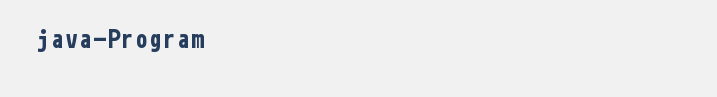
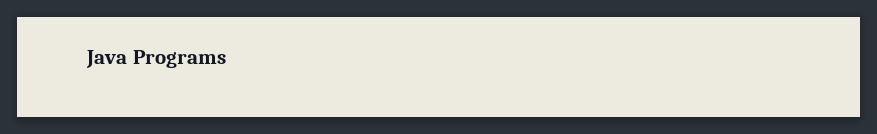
[36,29,204,52] java-Program -> [86,50,226,68] Java Programs

